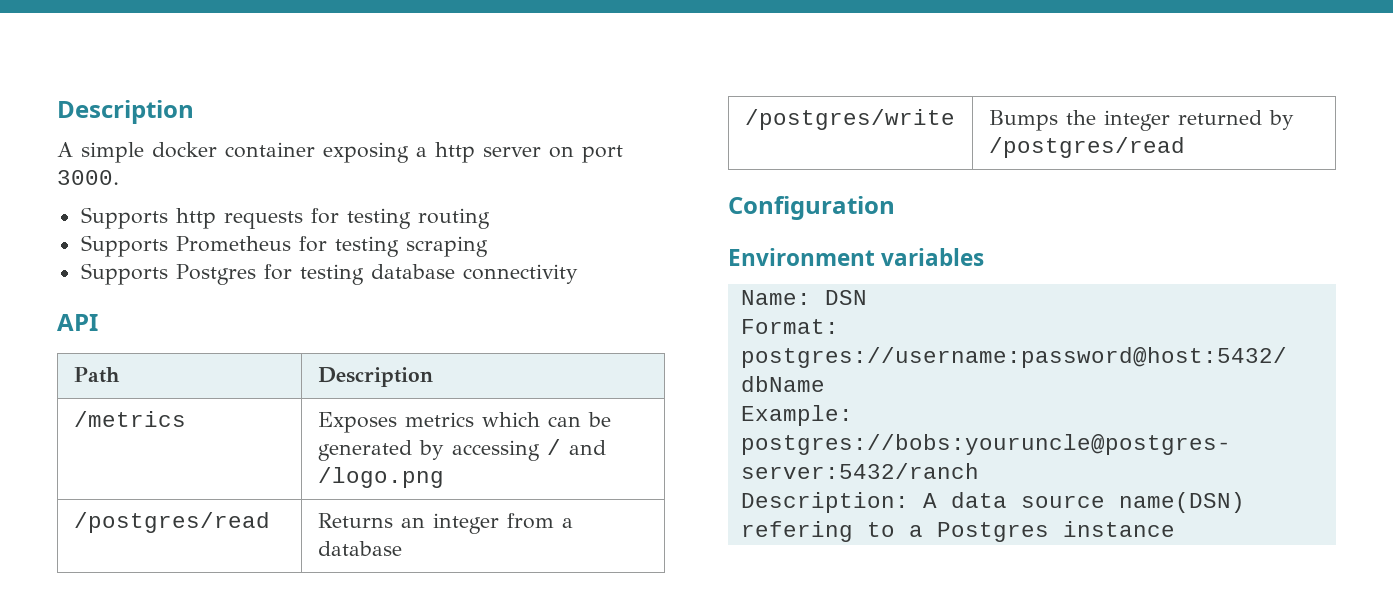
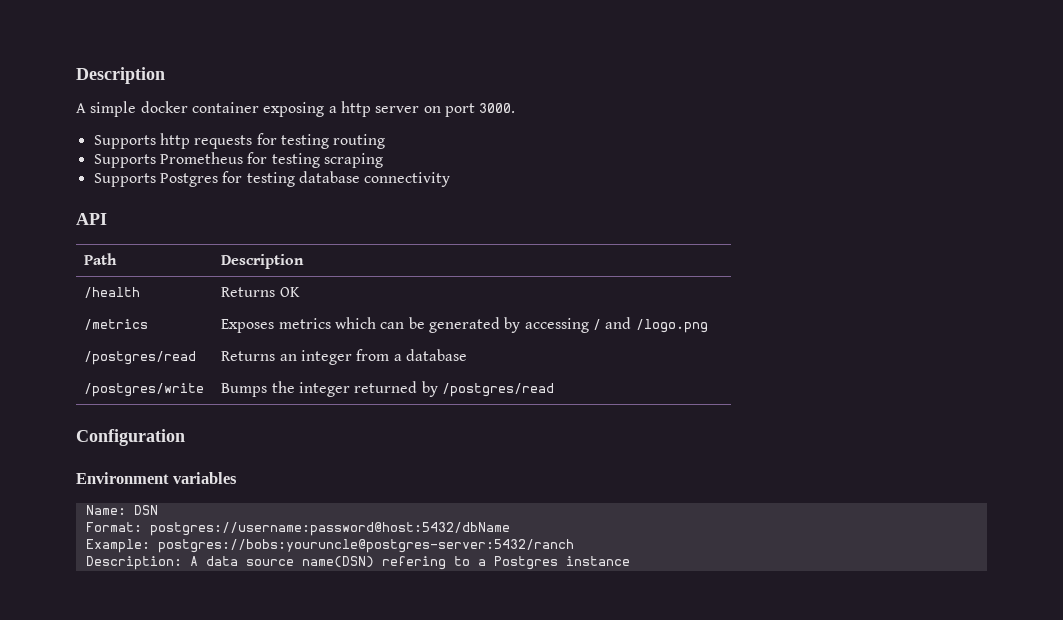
(433, 377) none -> [84,287,141,298] [221,287,300,297] // /health | Returns OK

